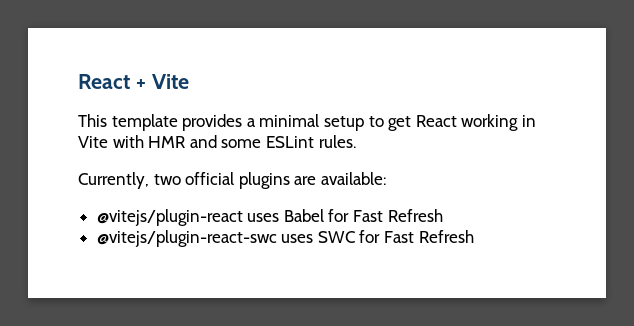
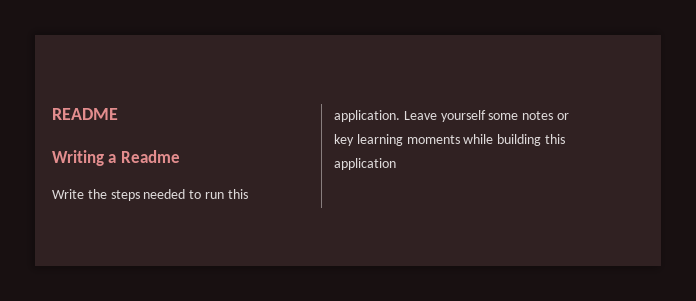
[78,74,189,89] [78,114,536,131] [78,135,356,148] [78,172,386,189] [96,209,443,226] [96,230,474,247] React + Vite // This template provides a minimal setup to get React working in Vite with HMR and some ESLint rules. // Currently, two official plugins are available: // @vitejs/plugin-react uses Babel for Fast Refresh // @vitejs/plugin-react-swc uses SWC for Fast Refresh -> [52,108,118,120] [52,150,180,166] [52,189,248,201] [334,110,569,122] [334,134,565,146] [334,158,396,170] README // Writing a Readme // Write the steps needed to run this application. Leave yourself some notes or key learning moments while building this application

